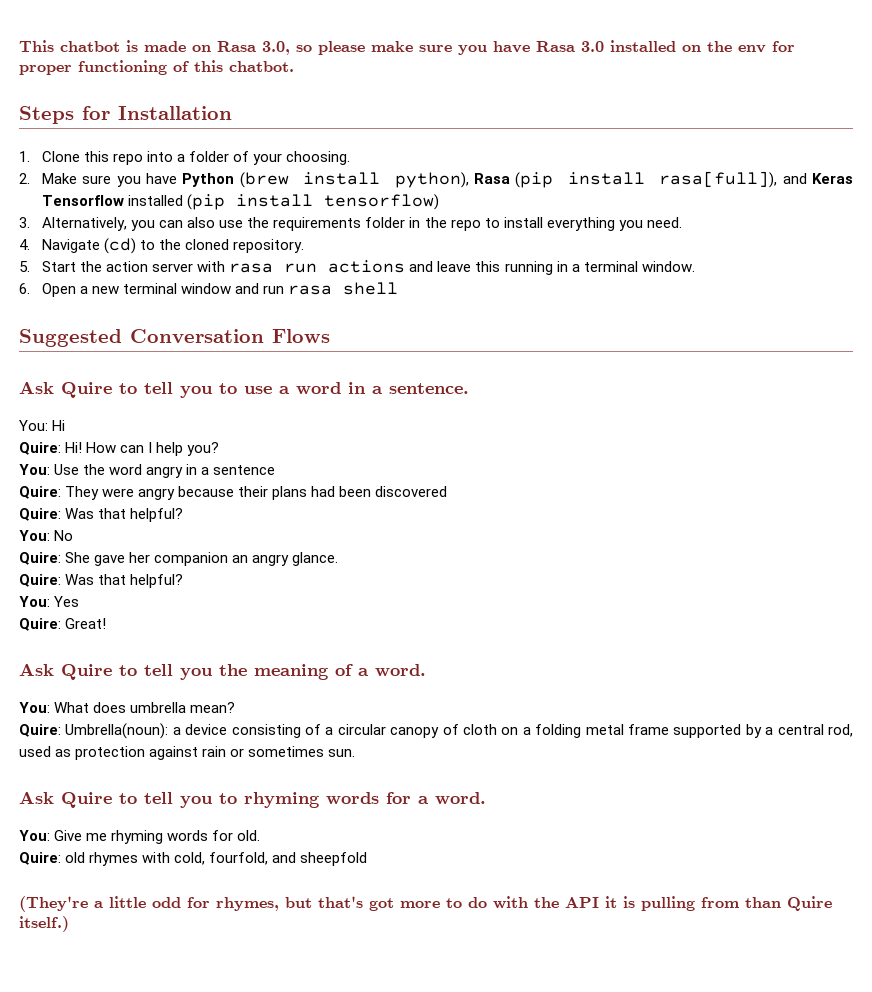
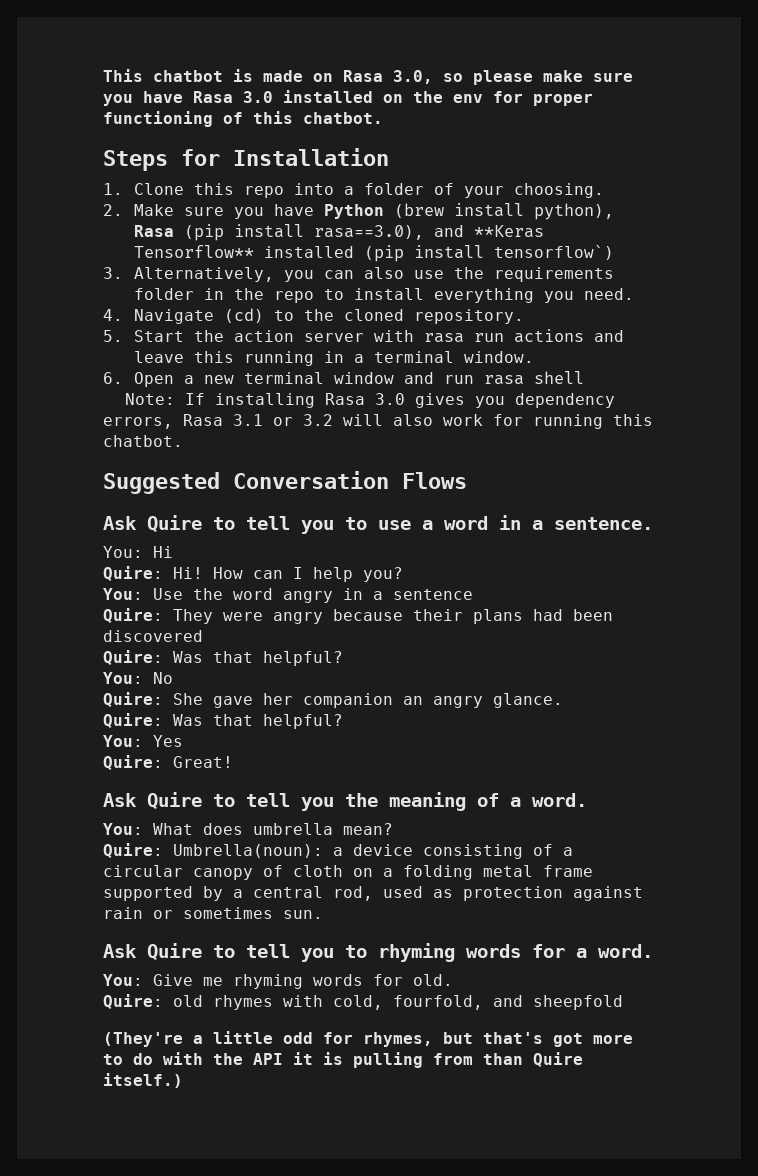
[659,171,853,188] [42,195,125,206] rasa[full]), and Keras Tensorflow -> [314,225,545,240] [134,245,255,258] rasa==3.0), and **Keras Tensorflow**
[324,194,440,210] tensorflow) -> [494,245,615,260] tensorflow`)
(399, 288) none -> [125,393,616,408] [103,414,653,429] [103,435,183,447] // Note: If installing Rasa 3.0 gives you dependency errors, Rasa 3.1 or 3.2 will also work for running this chatbot.

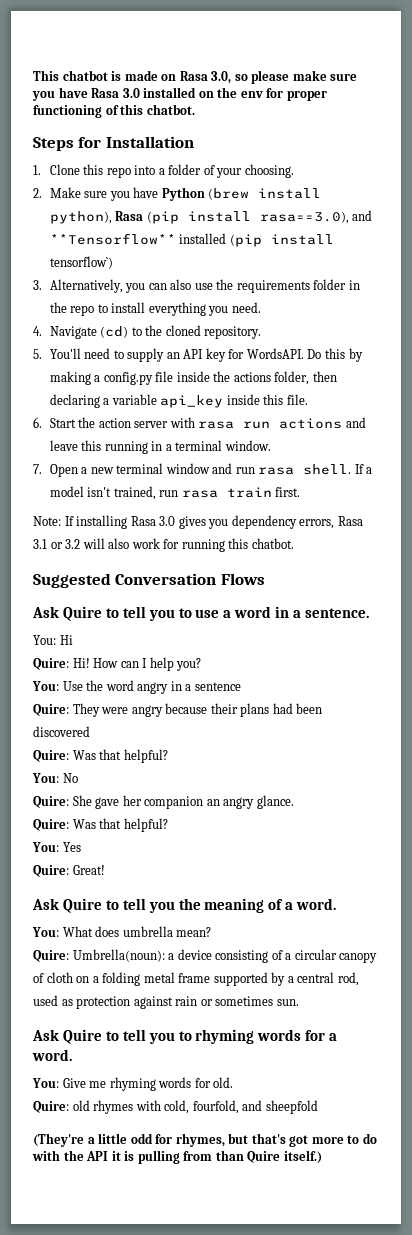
[474,225,545,238] [134,245,255,258] **Keras Tensorflow** -> [49,233,176,245] **Tensorflow**
(123, 336) none -> [49,348,363,362] [49,371,337,385] [49,394,308,408] [33,417,42,428] You'll need to supply an API key for WordsAPI. Do this by making a config.py file inside the actions folder, then declaring a variable api_key inside this file. // 6.
[103,372,123,384] 6. -> [33,464,42,474] 7.
[534,371,585,384] shell -> [303,464,373,475] [49,486,301,500] shell. If a model isn't trained, run rasa train first.

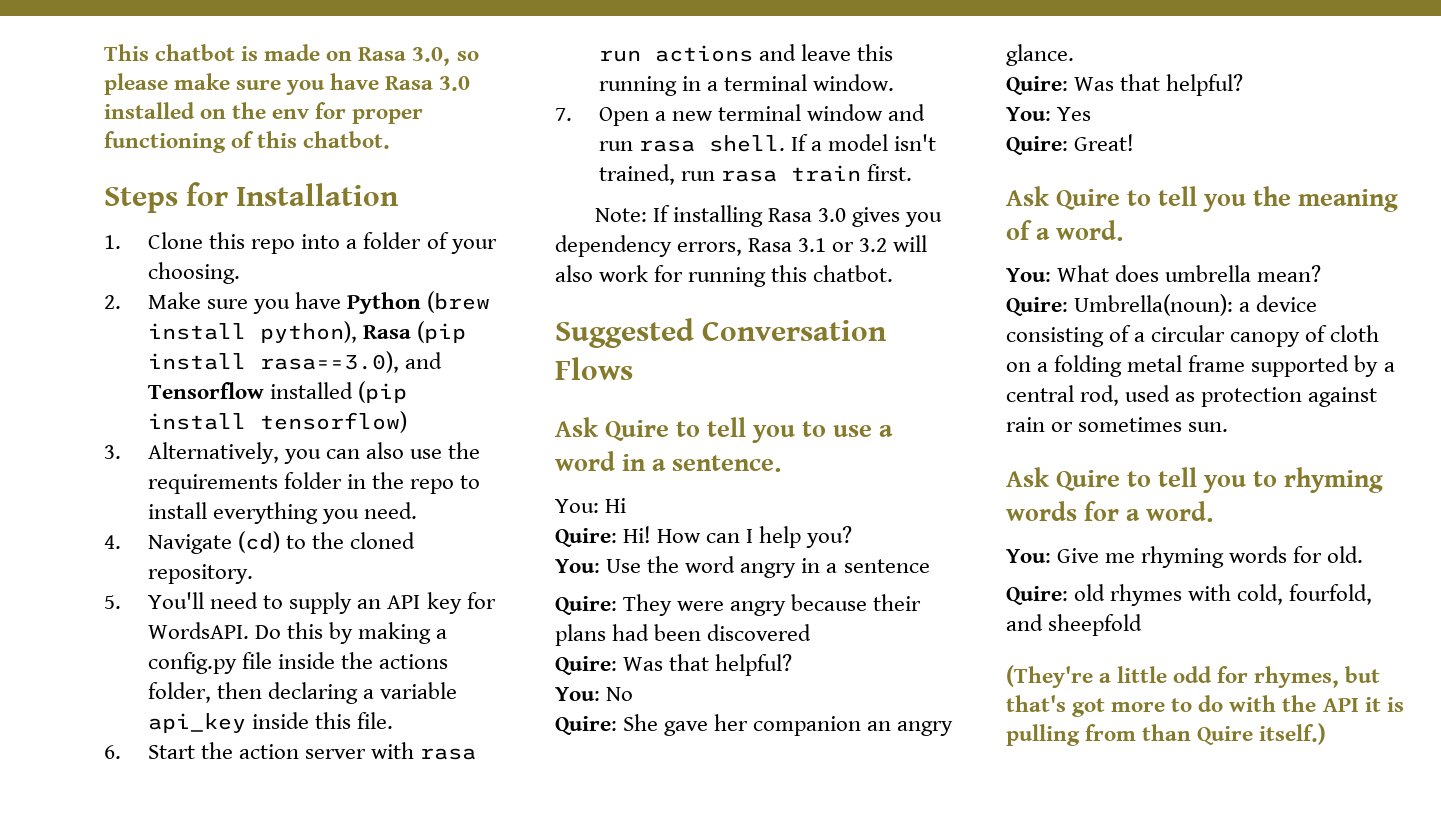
[49,233,176,245] **Tensorflow** -> [148,382,265,399] Tensorflow
[49,256,113,269] tensorflow`) -> [260,411,408,433] tensorflow)

